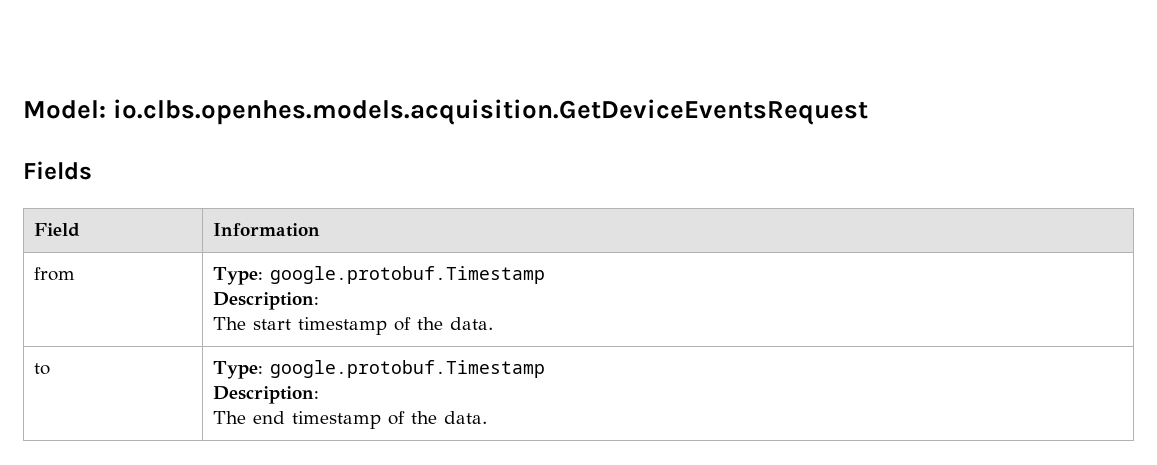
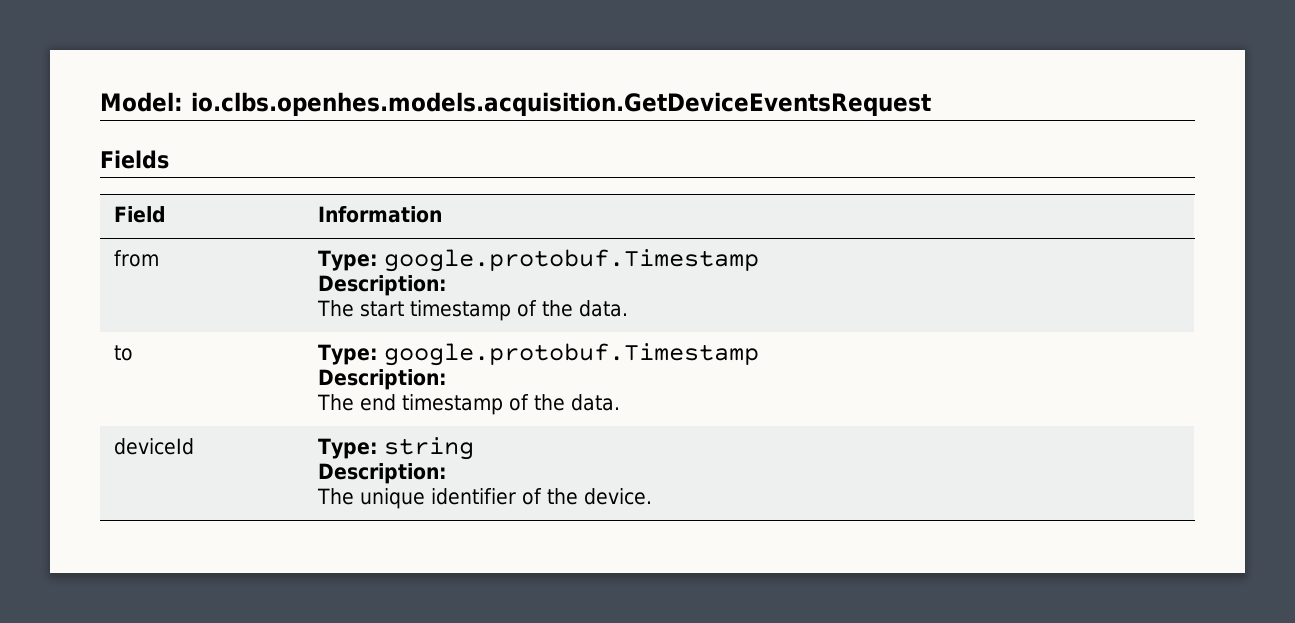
(487, 417) none -> [113,438,194,455] [317,437,474,460] [317,463,447,484] [316,488,652,509] // deviceId | Type: string // Description: // The unique identifier of the device.

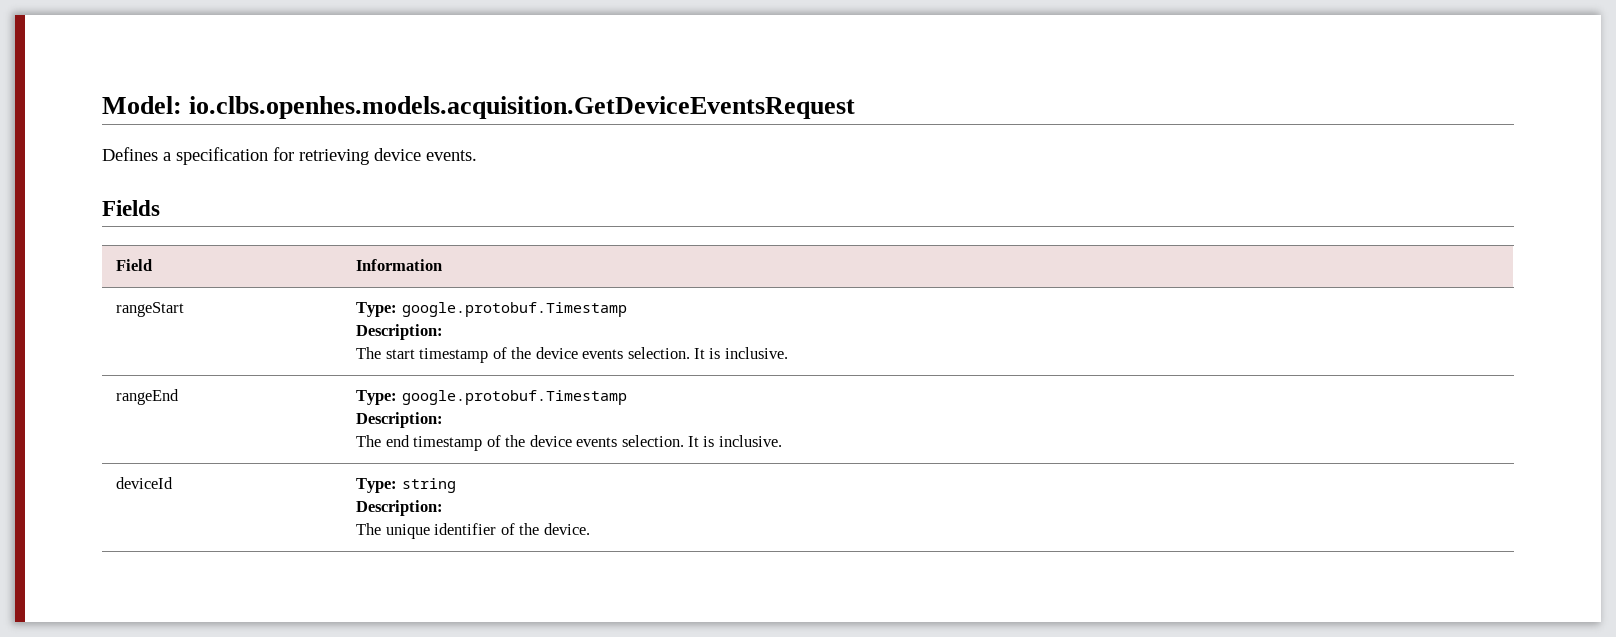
(931, 104) none -> [102,147,477,165] // Defines a specification for retrieving device events.
[113,250,159,267] from -> [116,302,185,317] rangeStart
[578,300,628,317] [113,345,133,361] data. // to -> [535,347,788,359] [116,389,180,405] device events selection. It is inclusive. // rangeEnd
[570,394,620,411] data. -> [529,435,782,447] device events selection. It is inclusive.

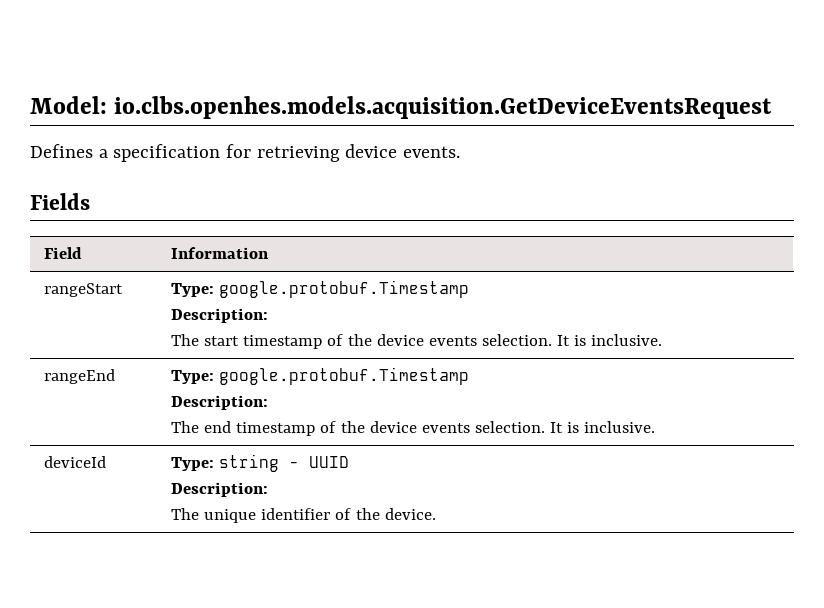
(456, 485) none -> [289,456,350,468] - UUID

